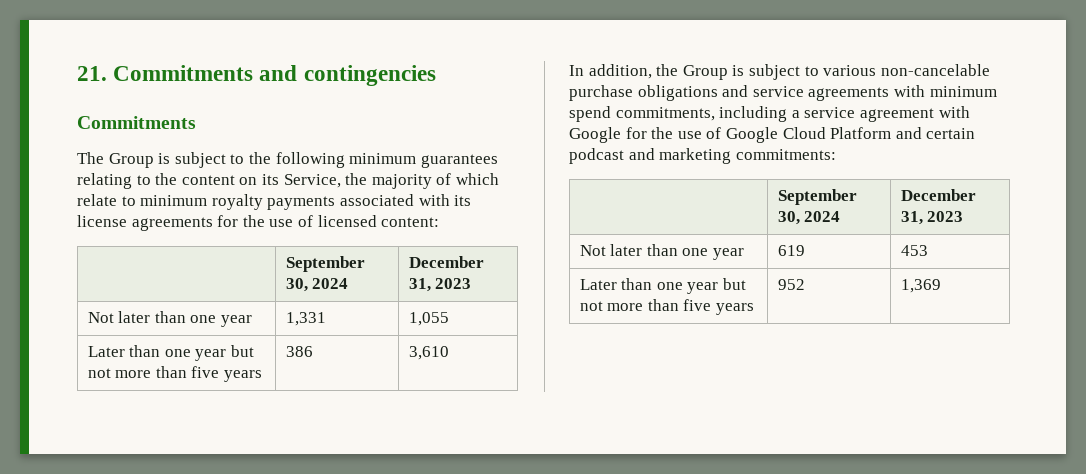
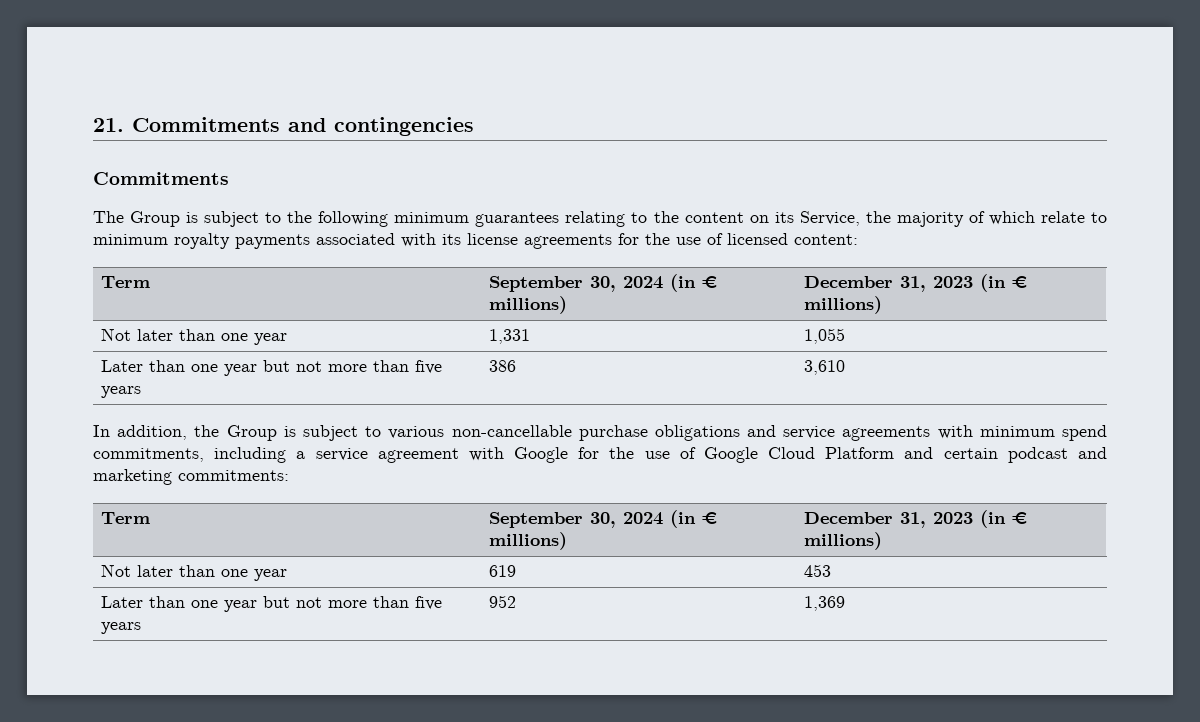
[285,256,365,272] [285,278,349,292] [408,256,484,268] [408,278,472,292] | September 30, 2024 | December 31, 2023 -> [101,276,151,288] [489,274,719,292] [489,296,568,314] [804,274,1029,292] [804,296,883,314] Term | September 30, 2024 (in € millions) | December 31, 2023 (in € millions)
[880,64,990,76] non-cancelable -> [451,425,572,437] non-cancellable
[777,189,857,205] [777,211,841,225] [900,189,976,201] [900,211,964,225] | September 30, 2024 | December 31, 2023 -> [101,512,151,524] [489,510,719,528] [489,532,568,550] [804,510,1029,528] [804,532,883,550] Term | September 30, 2024 (in € millions) | December 31, 2023 (in € millions)

